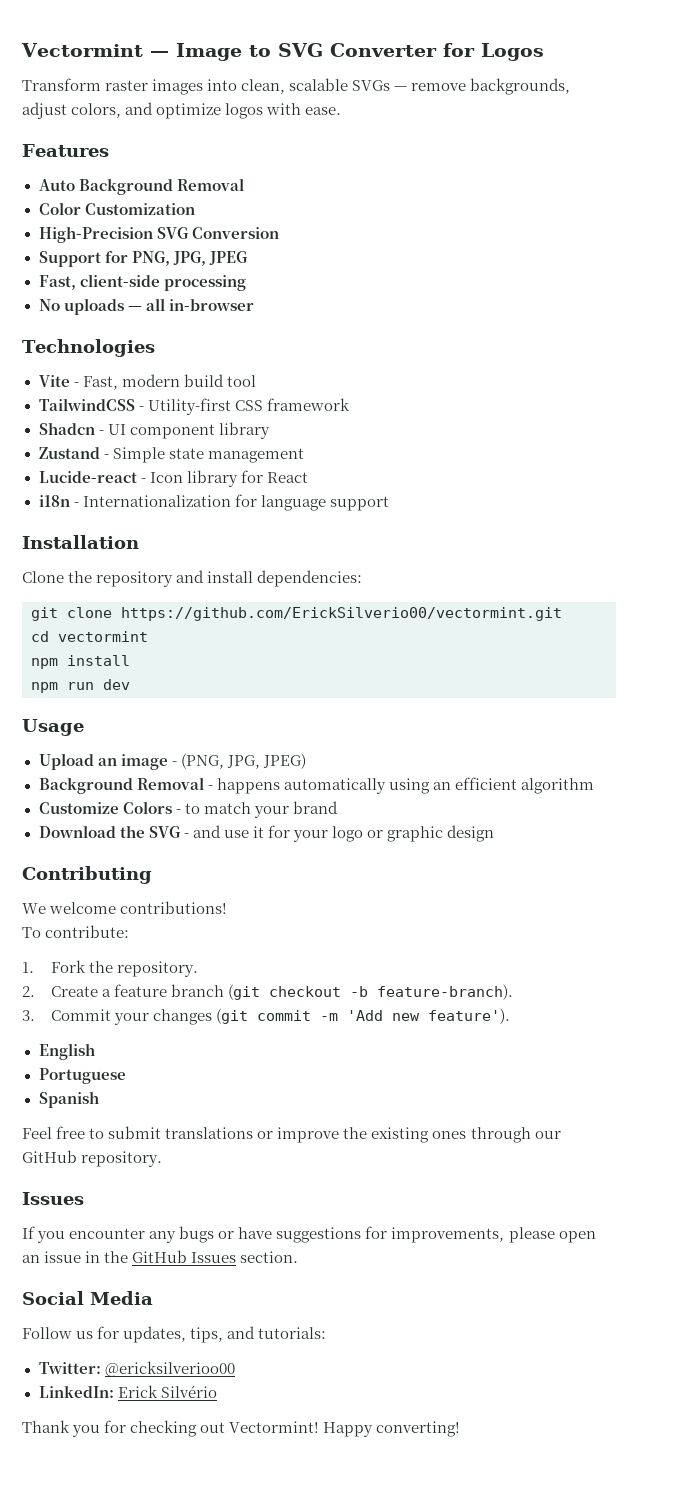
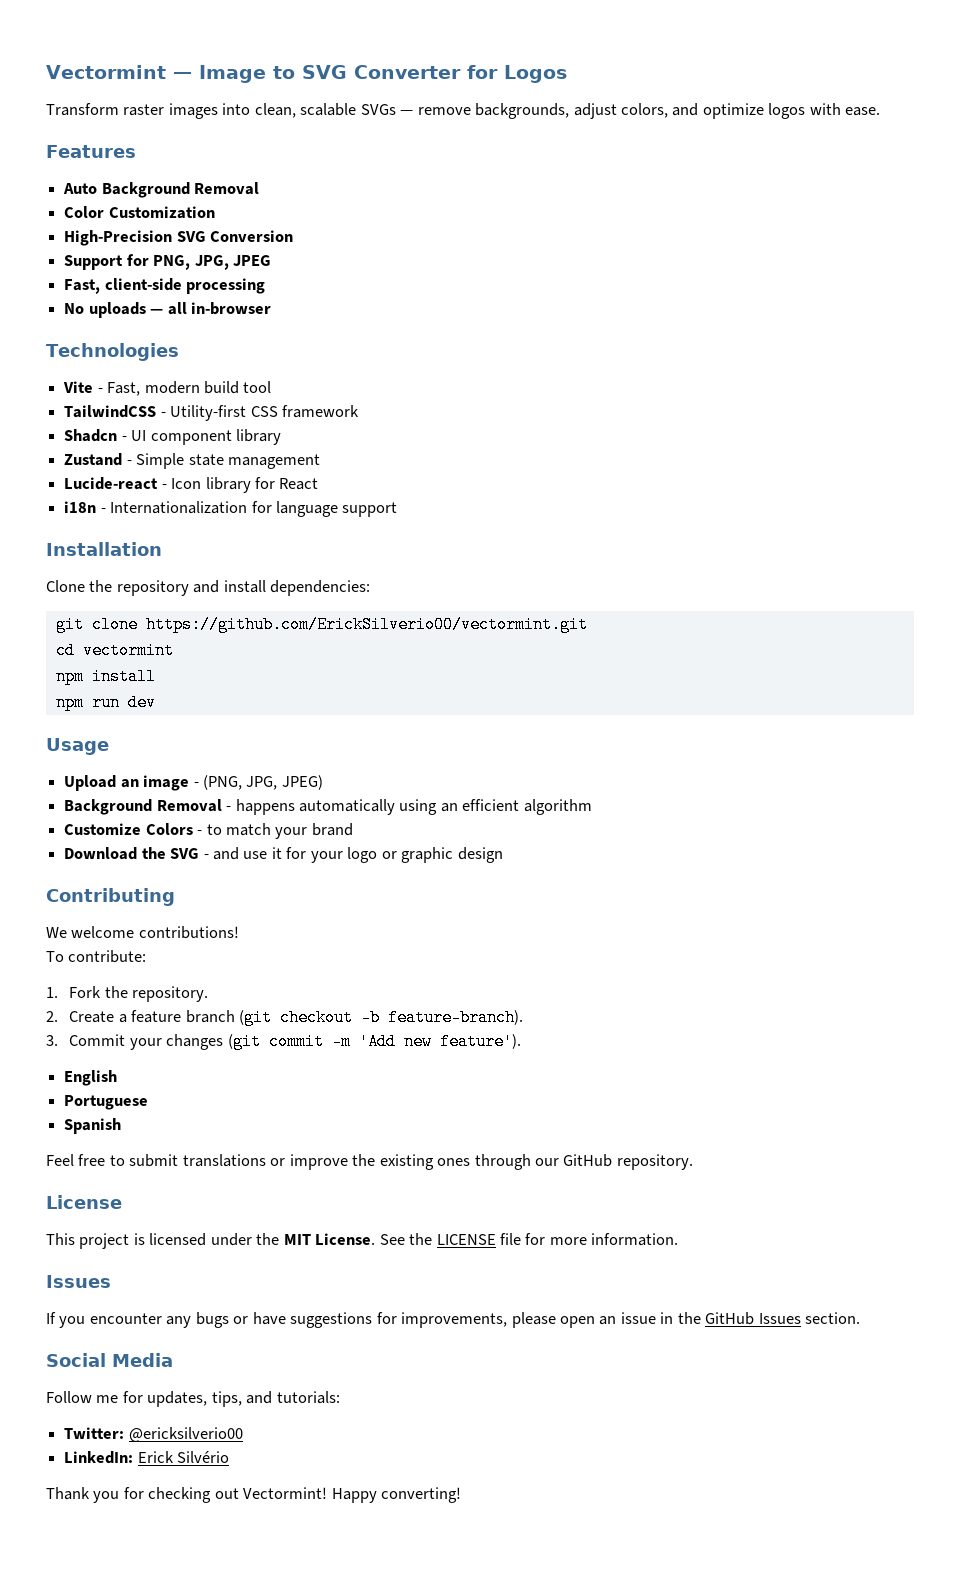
(163, 1159) none -> [46,1195,122,1209] [46,1233,679,1249] // License // This project is licensed under the MIT License. See the LICENSE file for more information.
[76,1331,94,1339] us -> [96,1395,119,1403] me
[104,1361,235,1377] @ericksilverioo00 -> [128,1427,243,1442] @ericksilverio00

